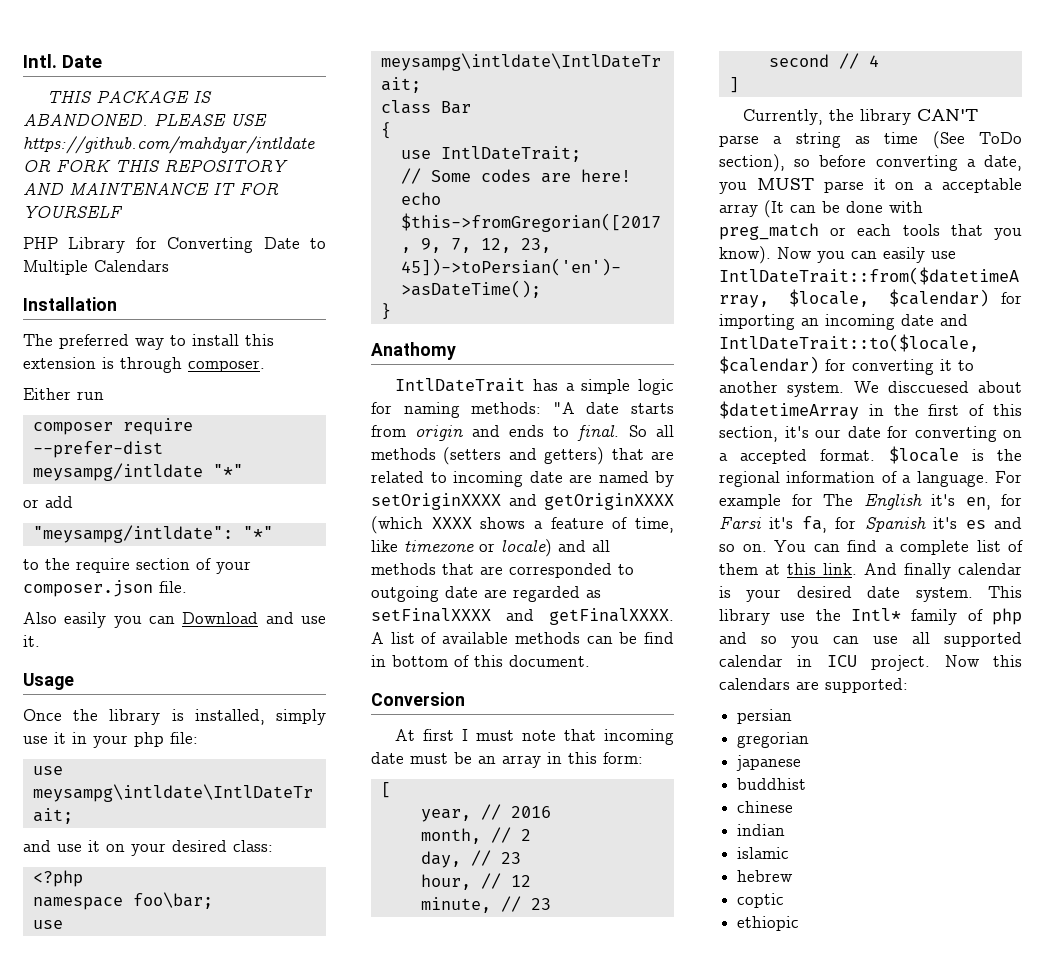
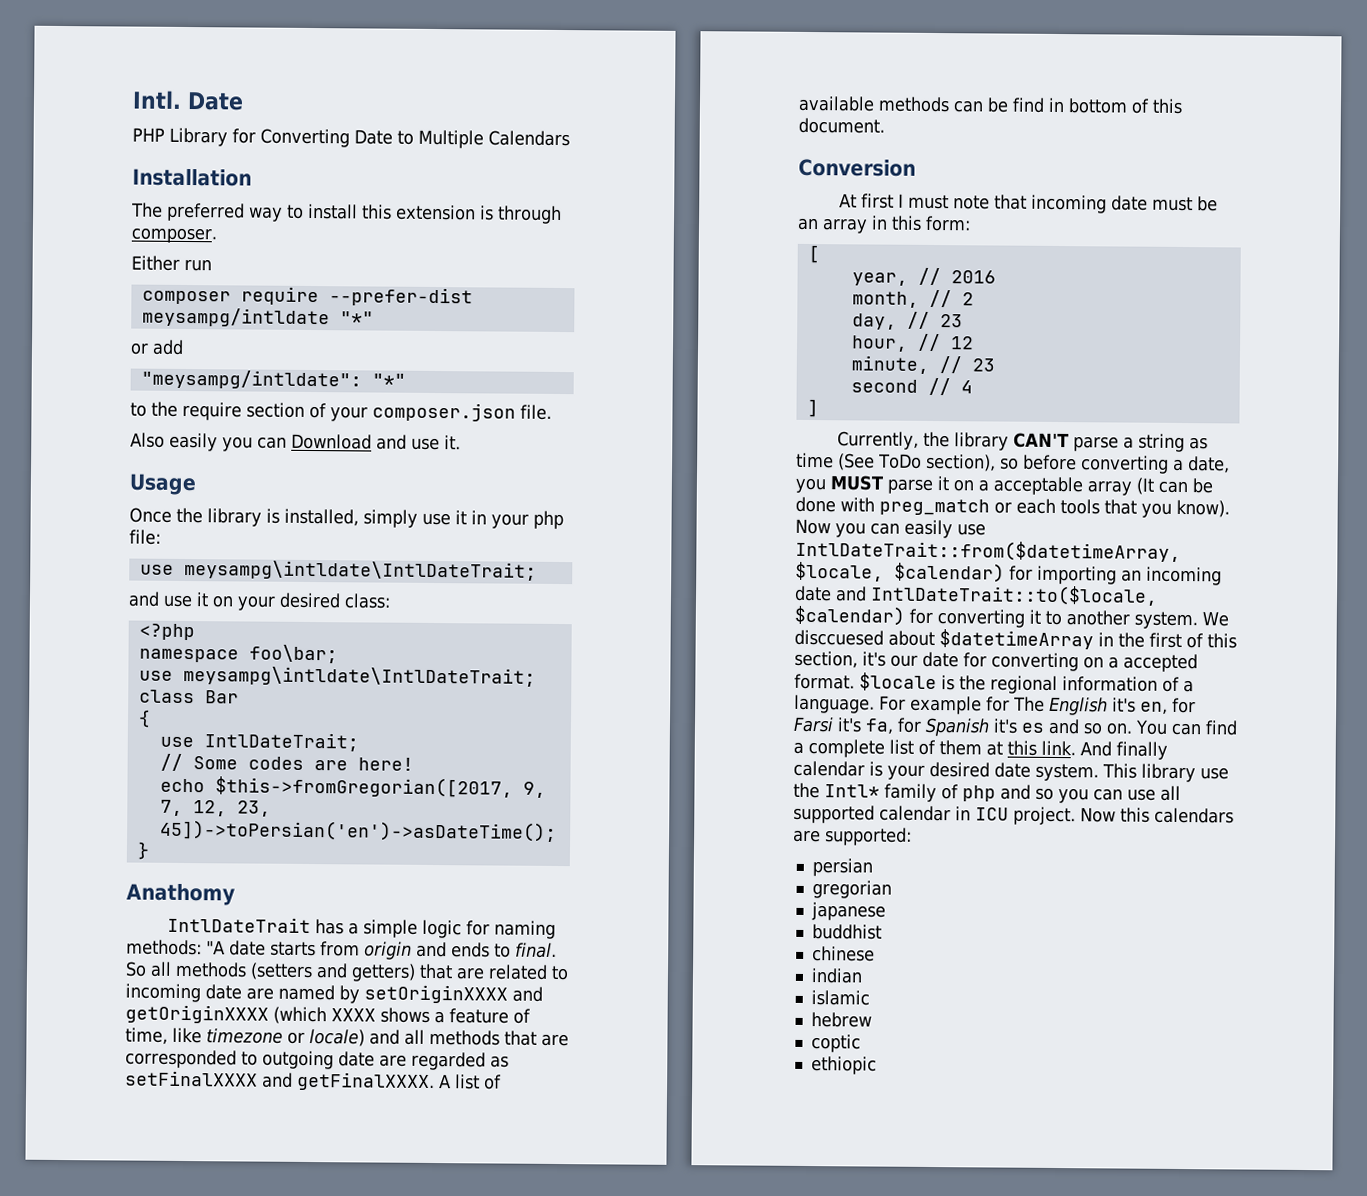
[47,90,213,103] [23,113,267,126] [23,136,315,154] [23,159,288,172] [23,182,279,195] [23,205,123,218] // THIS PACKAGE IS ABANDONED. PLEASE USE https://github.com/mahdyar/intldate OR FORK THIS REPOSITORY AND MAINTENANCE IT FOR YOURSELF -> (244, 101) none

